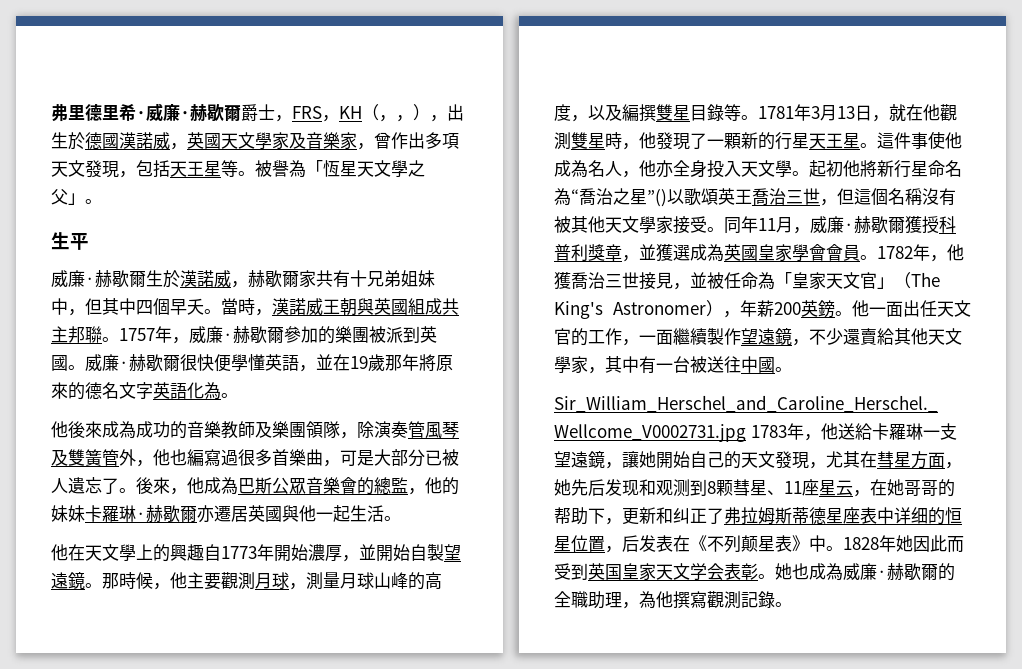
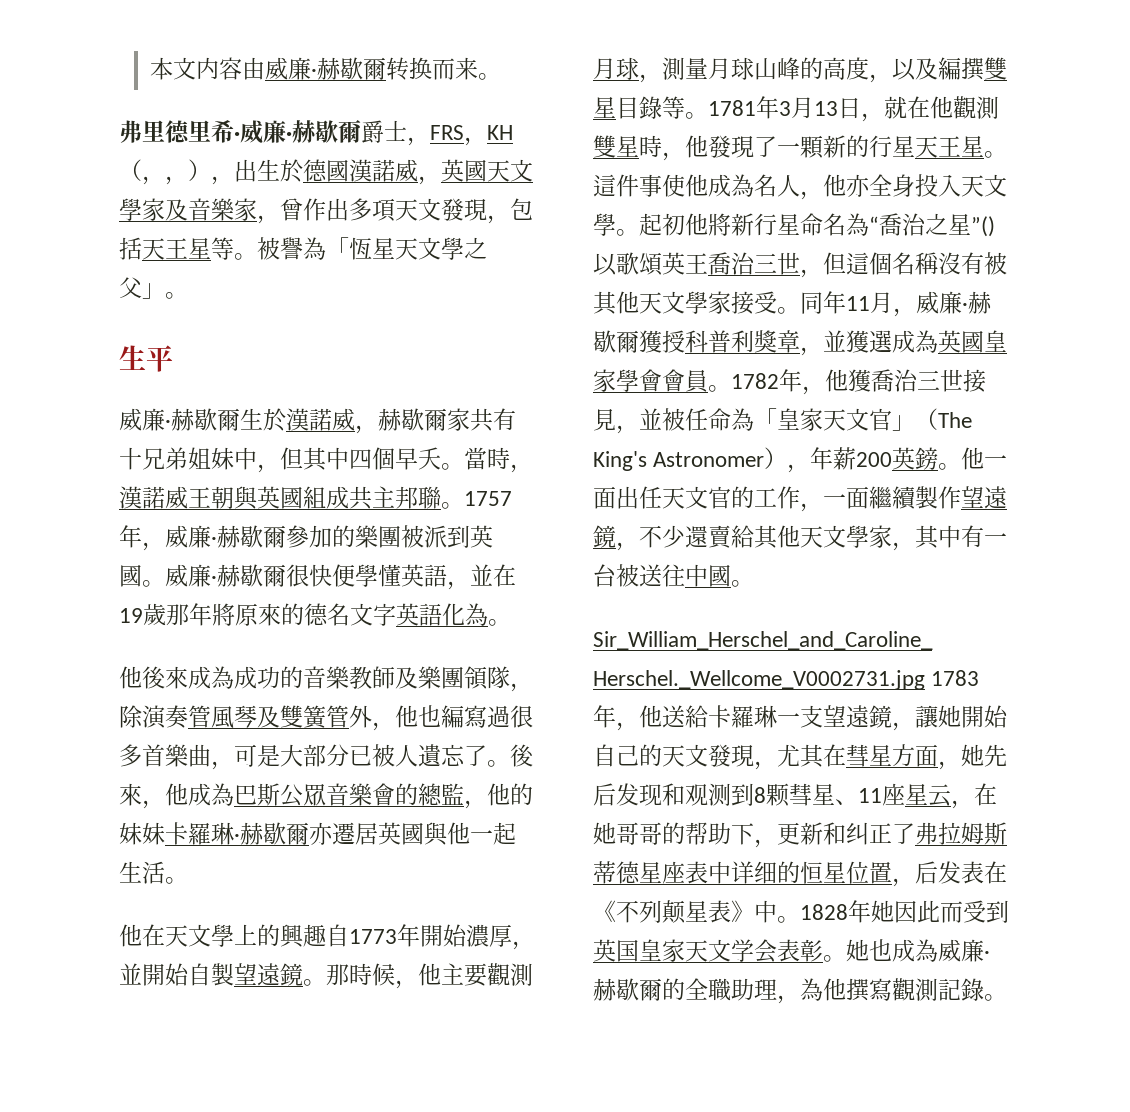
(51, 113) none -> [150,57,502,81] 本文内容由威廉·赫歇爾转换而来。 //

